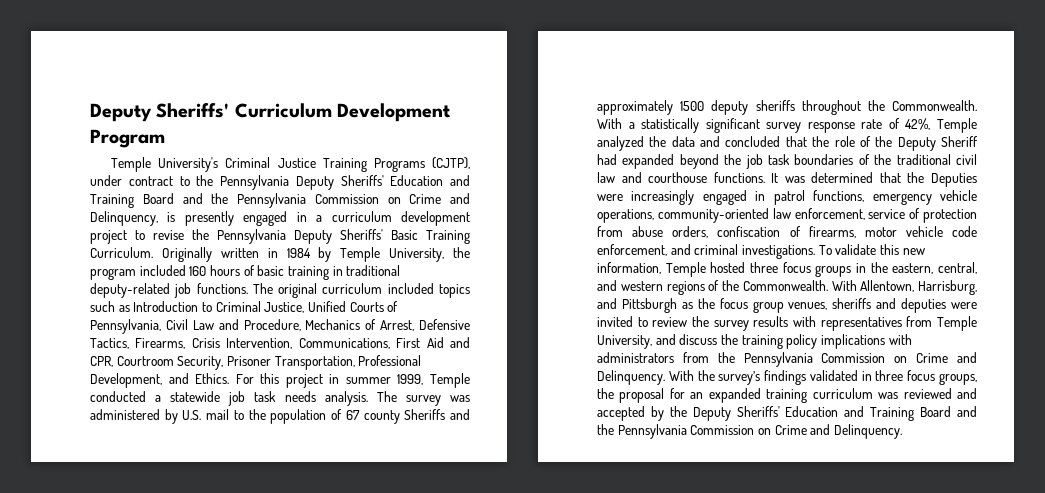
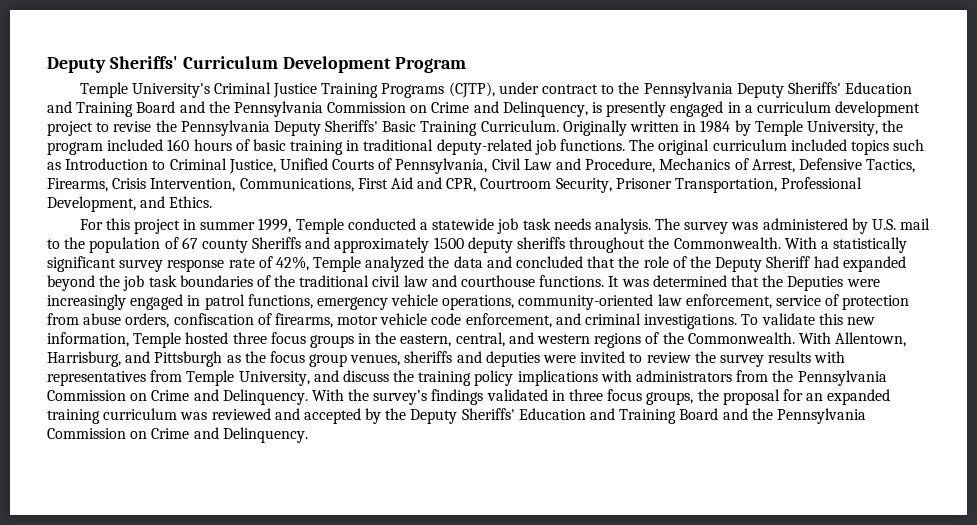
(230, 378) none -> (213, 202) //

